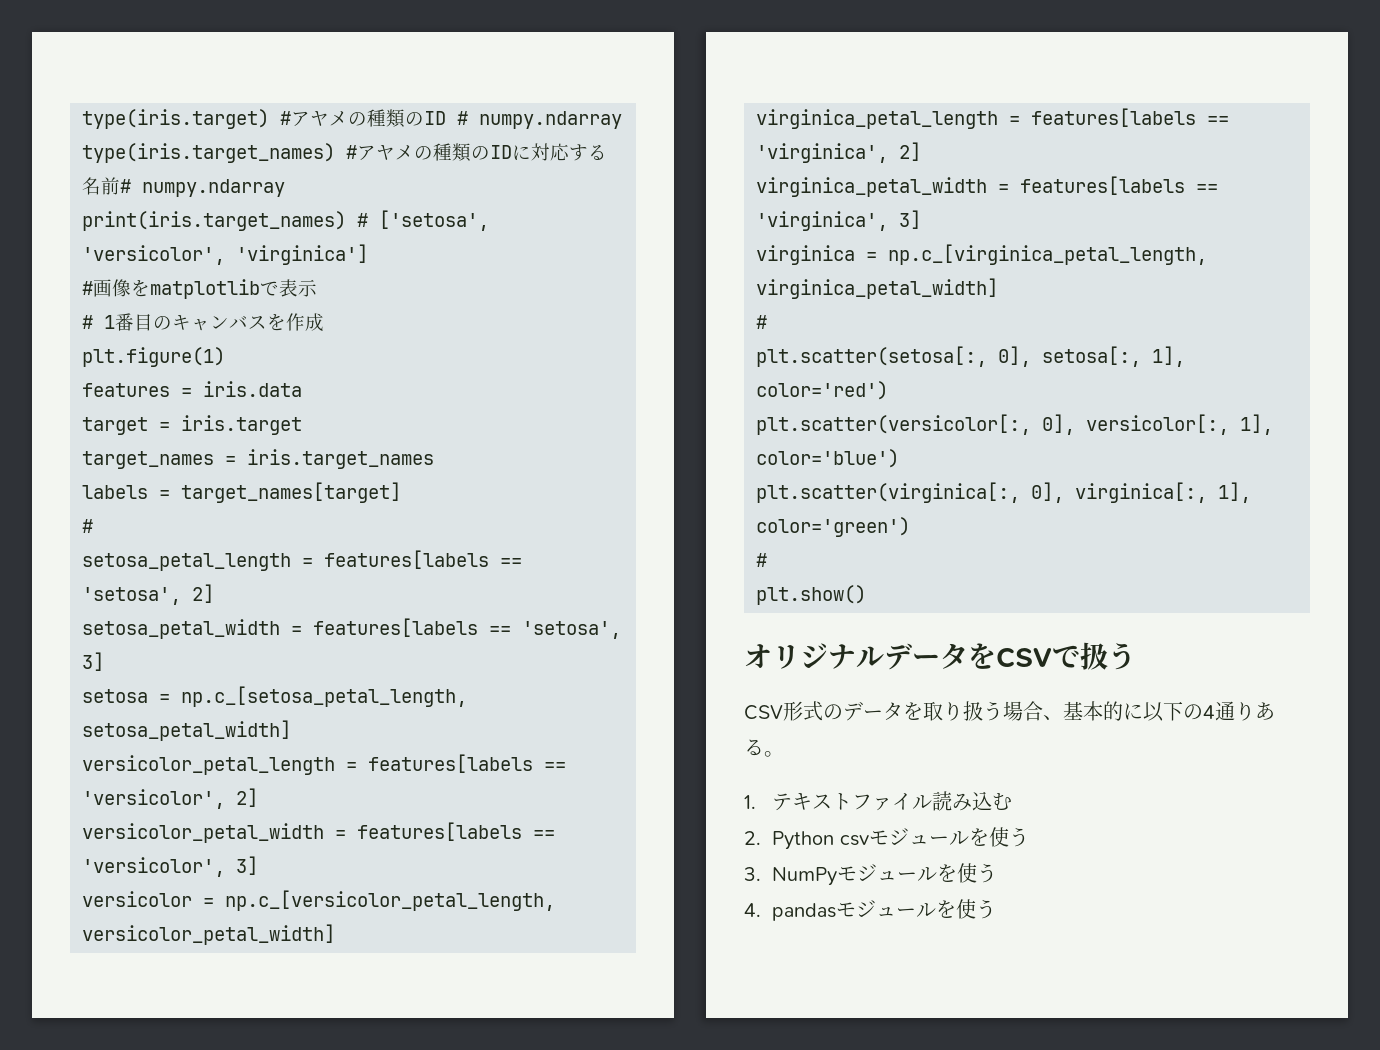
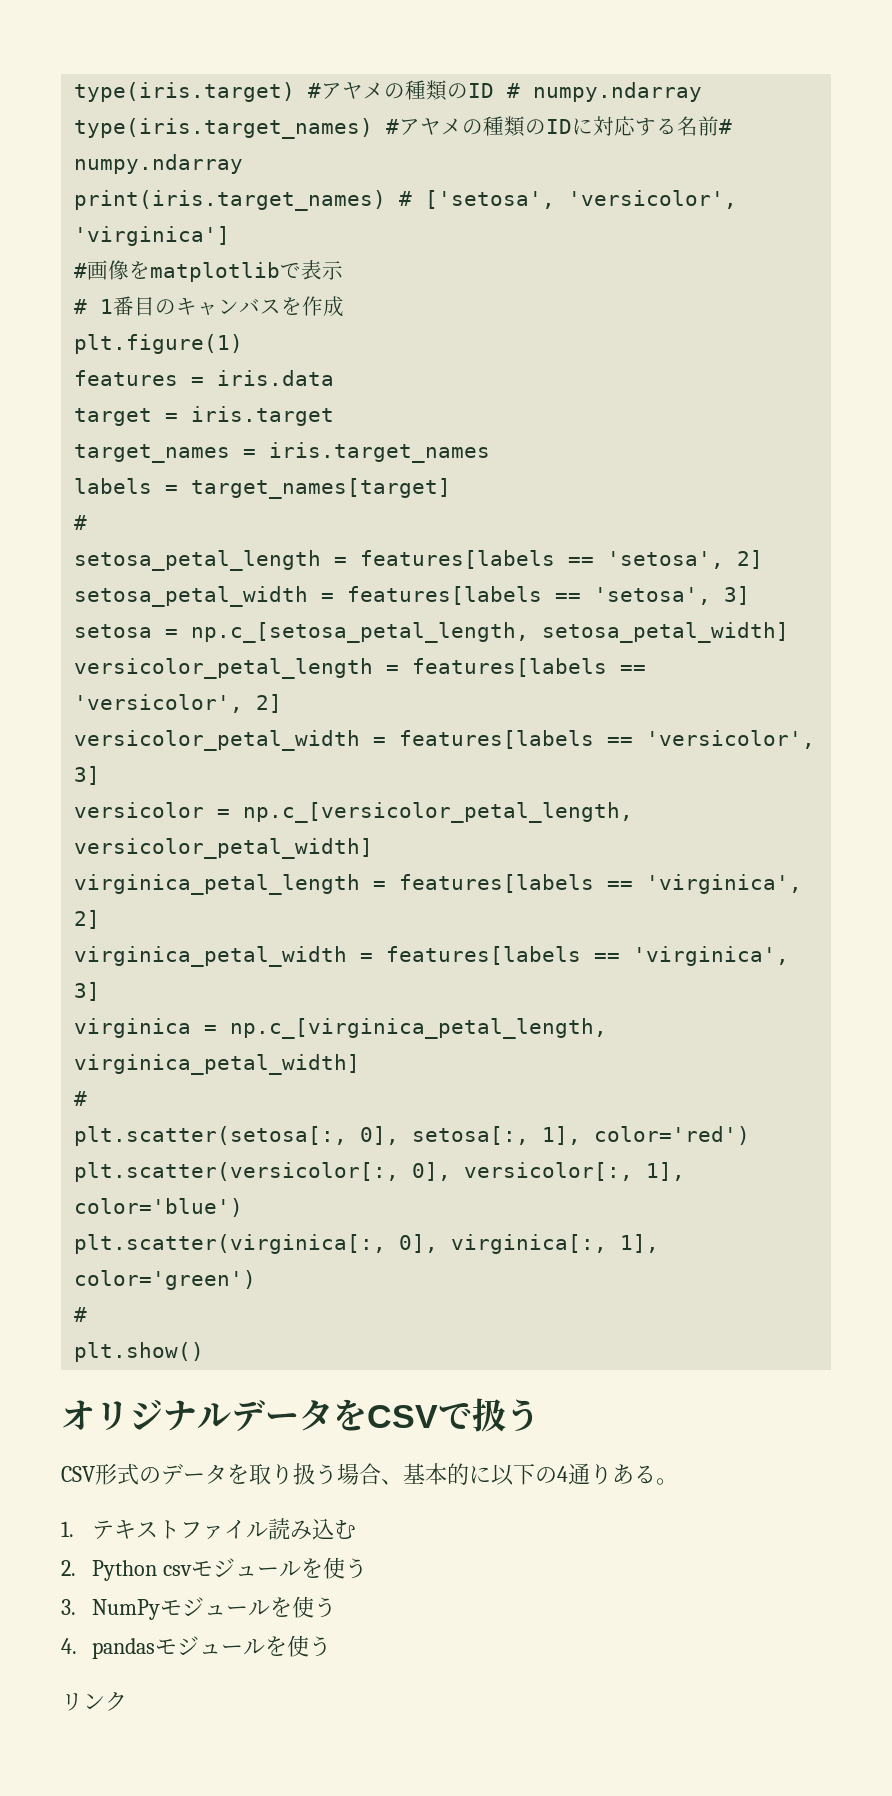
(997, 909) none -> [61,1692,127,1711] // リンク

